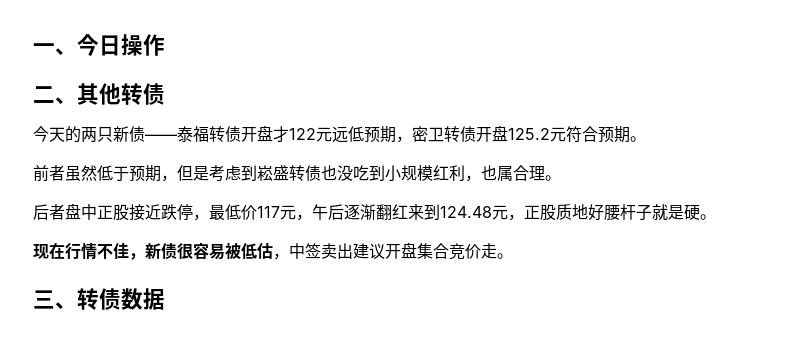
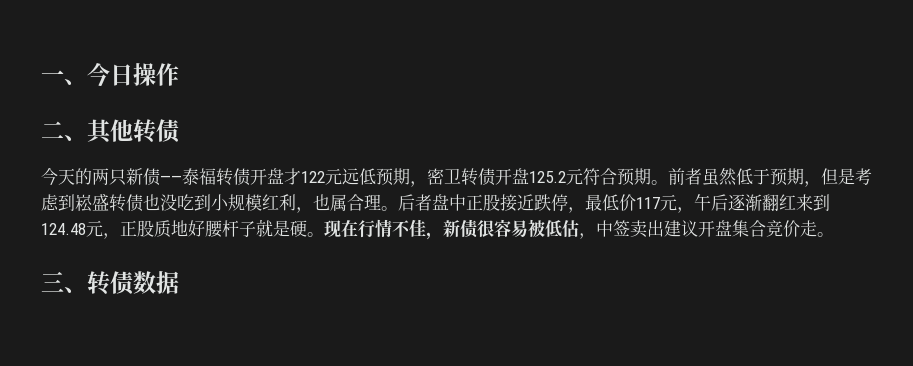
(646, 139) // -> (668, 182) none
(561, 178) // -> (398, 208) none
(716, 217) // -> (324, 234) none

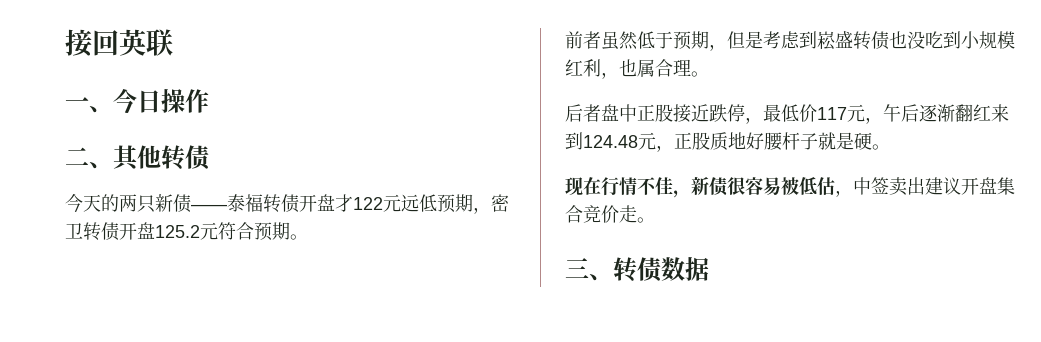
(41, 76) none -> [65,29,173,57] 接回英联 //
(668, 182) none -> (308, 237) //
(398, 208) none -> (709, 74) //
(324, 234) none -> (890, 147) //

